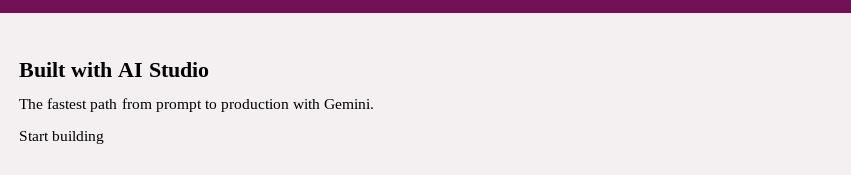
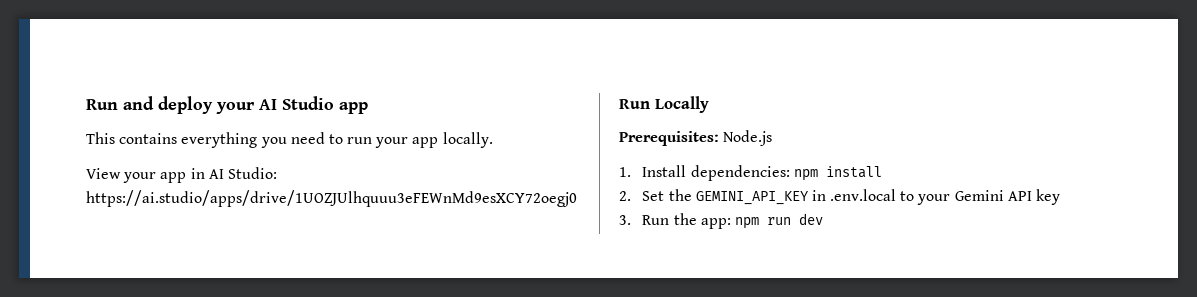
[19,62,209,77] [19,98,375,112] [19,131,105,144] Built with AI Studio // The fastest path from prompt to production with Gemini. // Start building -> [86,96,368,114] [86,132,493,148] [86,167,277,183] [86,190,577,207] [619,96,709,113] [619,130,773,146] [619,165,882,181] [619,189,1060,205] [619,213,823,229] Run and deploy your AI Studio app // This contains everything you need to run your app locally. // View your app in AI Studio: https://ai.studio/apps/drive/1UOZJUlhquuu3eFEWnMd9esXCY72oegj0 // Run Locally // Prerequisites: Node.js // 1. Install dependencies: npm install // 2. Set the GEMINI_API_KEY in .env.local to your Gemini API key // 3. Run the app: npm run dev

